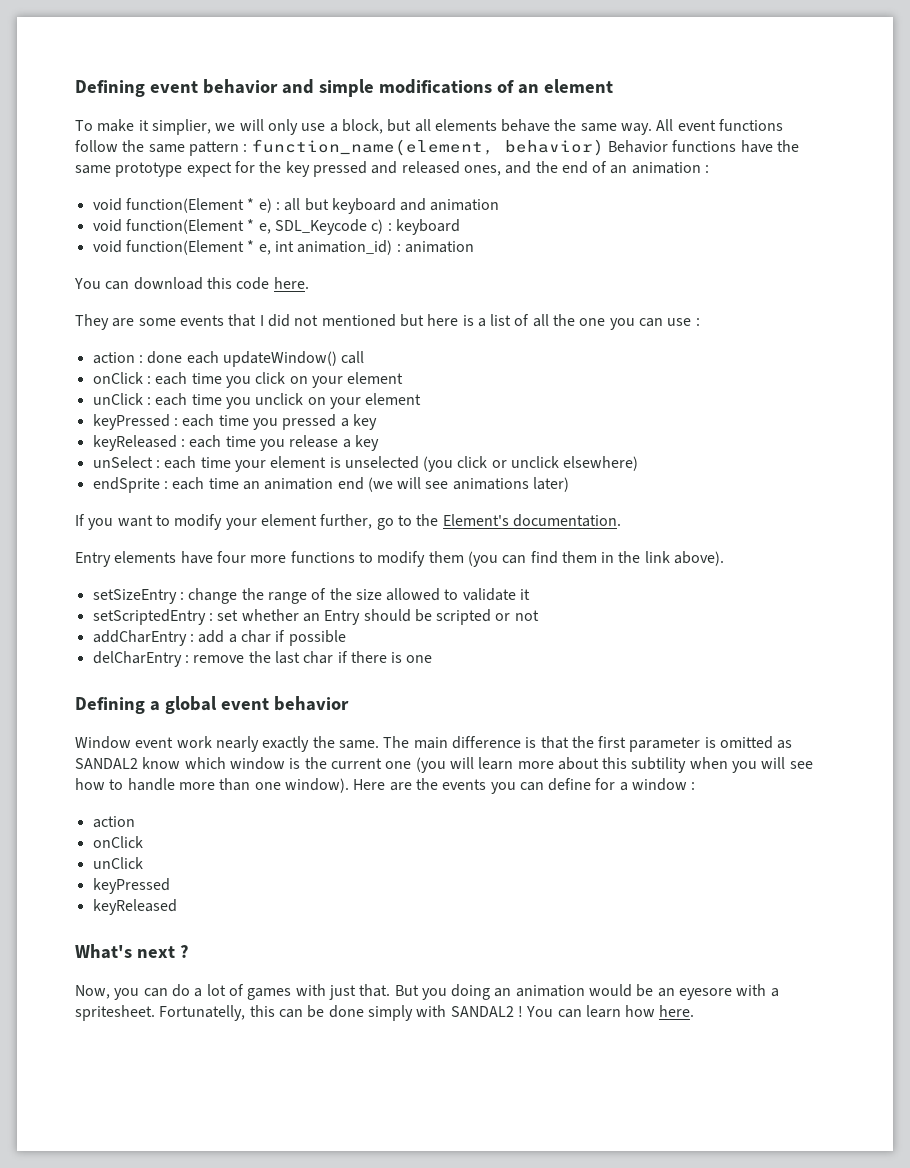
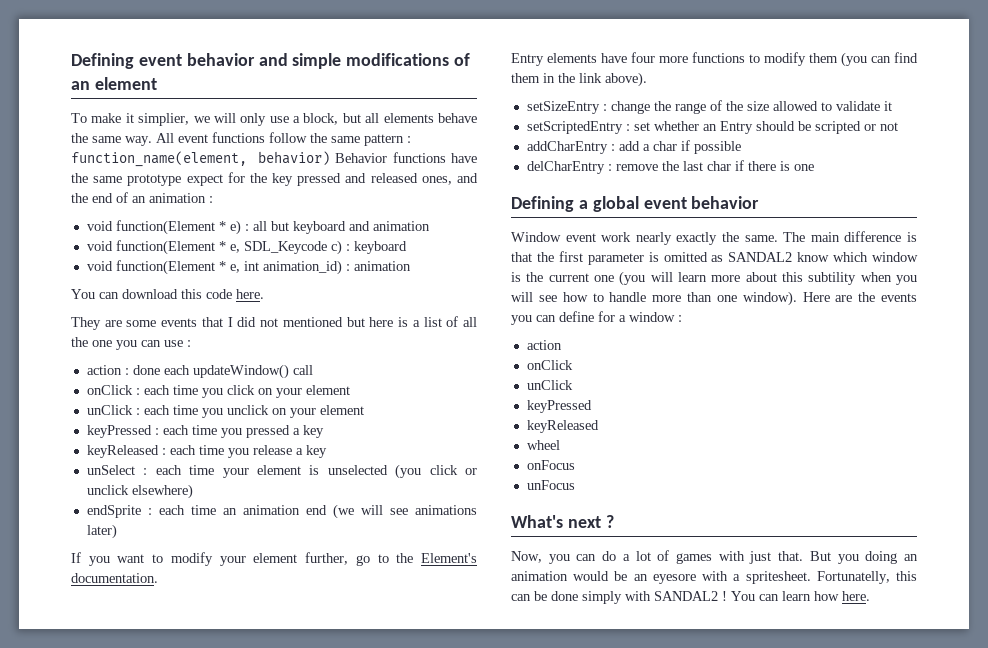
(177, 907) none -> [526,440,560,450] [526,460,575,470] [526,480,575,490] // wheel // onFocus // unFocus

